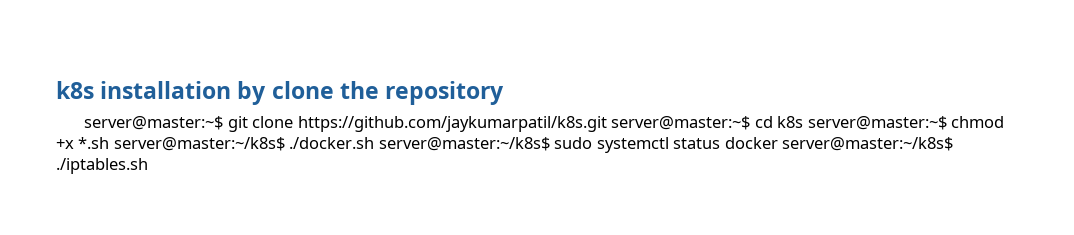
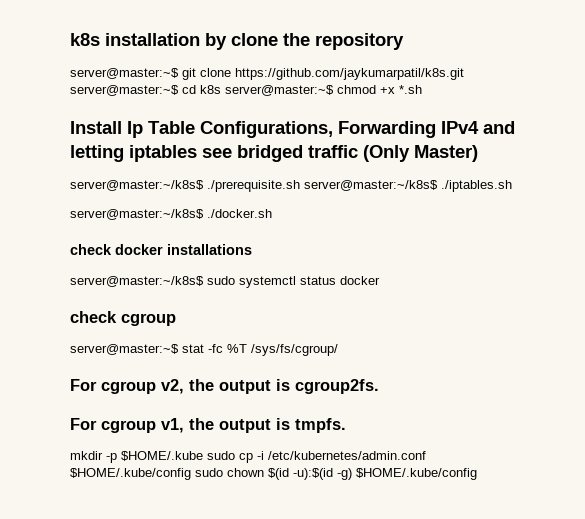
(110, 143) none -> [70,121,515,138] [70,145,478,162] [70,180,512,192] // Install Ip Table Configurations, Forwarding IPv4 and letting iptables see bridged traffic (Only Master) // server@master:~/k8s$ ./prerequisite.sh server@master:~/k8s$ ./iptables.sh //
(375, 143) none -> [70,244,252,255] // check docker installations //
[782,137,954,151] [56,158,148,174] server@master:~/k8s$ ./iptables.sh -> [70,311,176,326] [70,344,338,356] [70,379,379,394] [70,418,346,433] [70,451,426,463] [70,468,477,480] // check cgroup // server@master:~$ stat -fc %T /sys/fs/cgroup/ // For cgroup v2, the output is cgroup2fs. // For cgroup v1, the output is tmpfs. // mkdir -p $HOME/.kube sudo cp -i /etc/kubernetes/admin.conf $HOME/.kube/config sudo chown $(id -u):$(id -g) $HOME/.kube/config

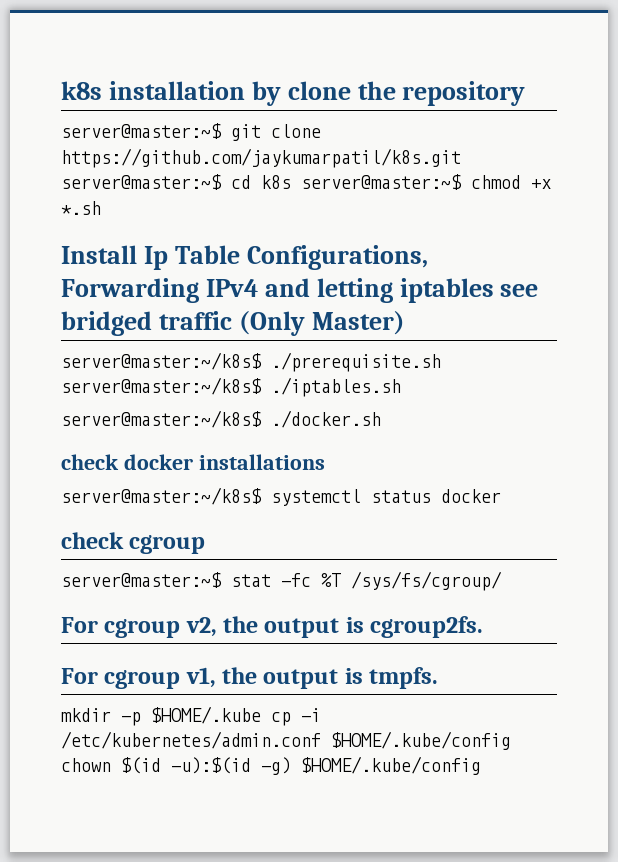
[207,276,235,285] sudo -> (262, 496) none
[207,451,235,460] sudo -> (261, 715) none
[195,468,223,477] sudo -> (511, 740) none

